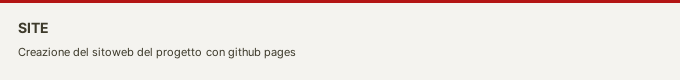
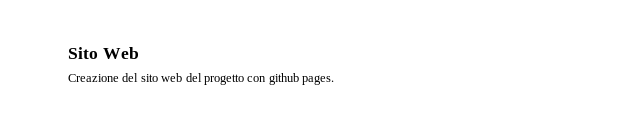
[18,22,49,34] SITE -> [68,47,139,59] Sito Web
[92,47,135,57] sitoweb -> [140,73,183,82] sito web
[263,49,296,59] pages -> [302,75,334,85] pages.

